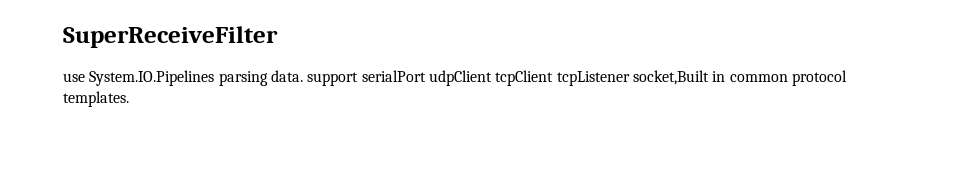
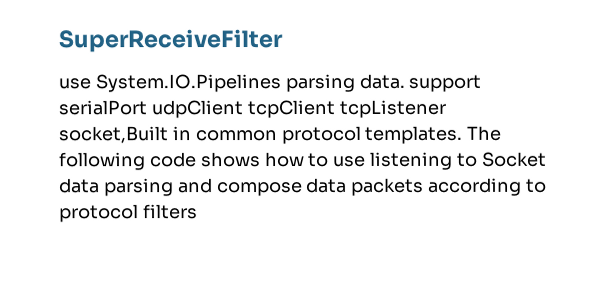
(129, 99) none -> [466,125,502,141] [59,151,547,171] [59,177,548,197] [59,204,198,223] The following code shows how to use listening to Socket data parsing and compose data packets according to protocol filters

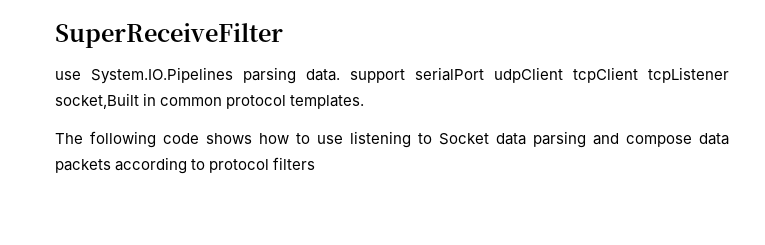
(463, 134) none -> (365, 102) //

